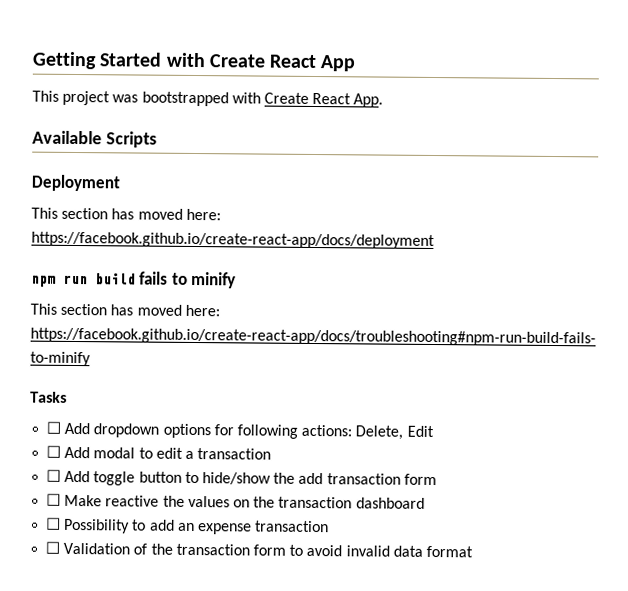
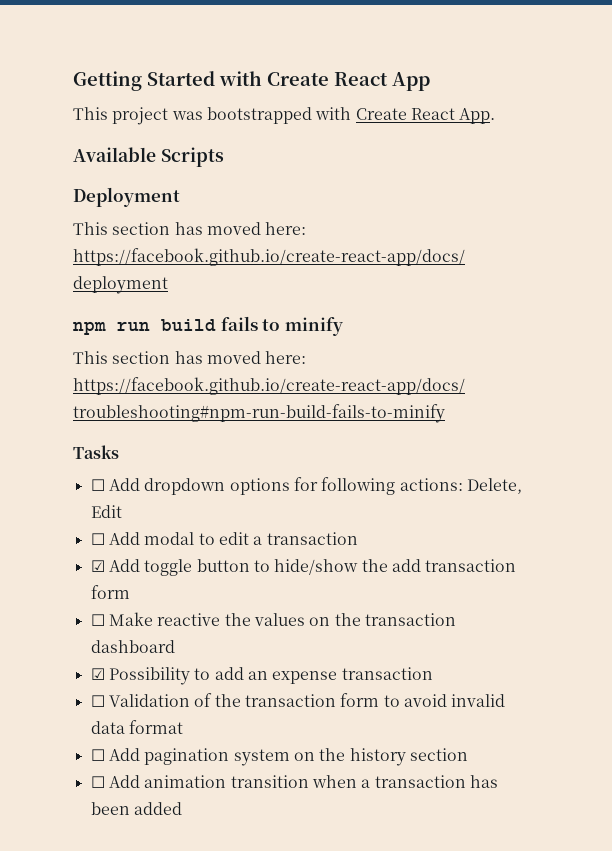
[46,469,62,482] ☐ -> [90,560,105,572] ☑
[46,517,62,530] ☐ -> [90,668,105,680] ☑
(473, 551) none -> [90,748,468,766] [90,775,498,788] [90,802,182,815] // ☐ Add pagination system on the history section // ☐ Add animation transition when a transaction has been added

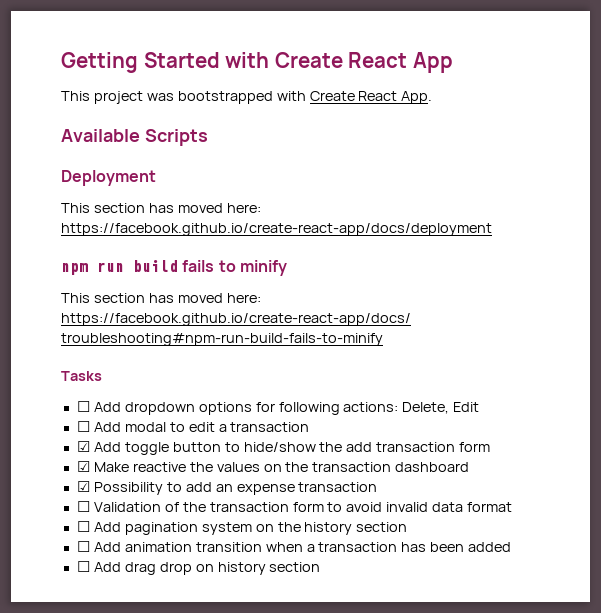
[90,614,105,626] ☐ -> [76,461,90,472] ☑
(182, 808) none -> [76,561,321,575] // ☐ Add drag drop on history section

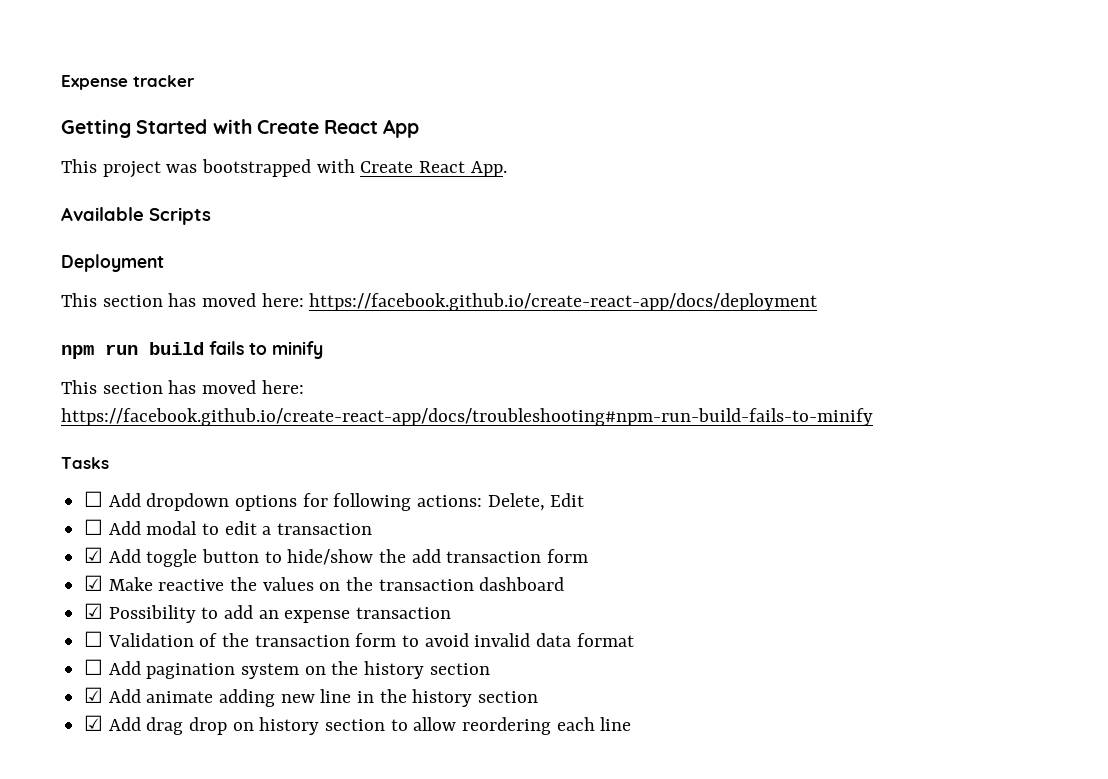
(61, 62) none -> [61,75,195,90] Expense tracker //
[76,541,512,552] [76,561,90,572] ☐ Add animation transition when a transaction has been added // ☐ -> [84,687,539,707] [84,715,104,731] ☑ Add animate adding new line in the history section // ☑
(321, 567) none -> [390,717,632,735] to allow reordering each line

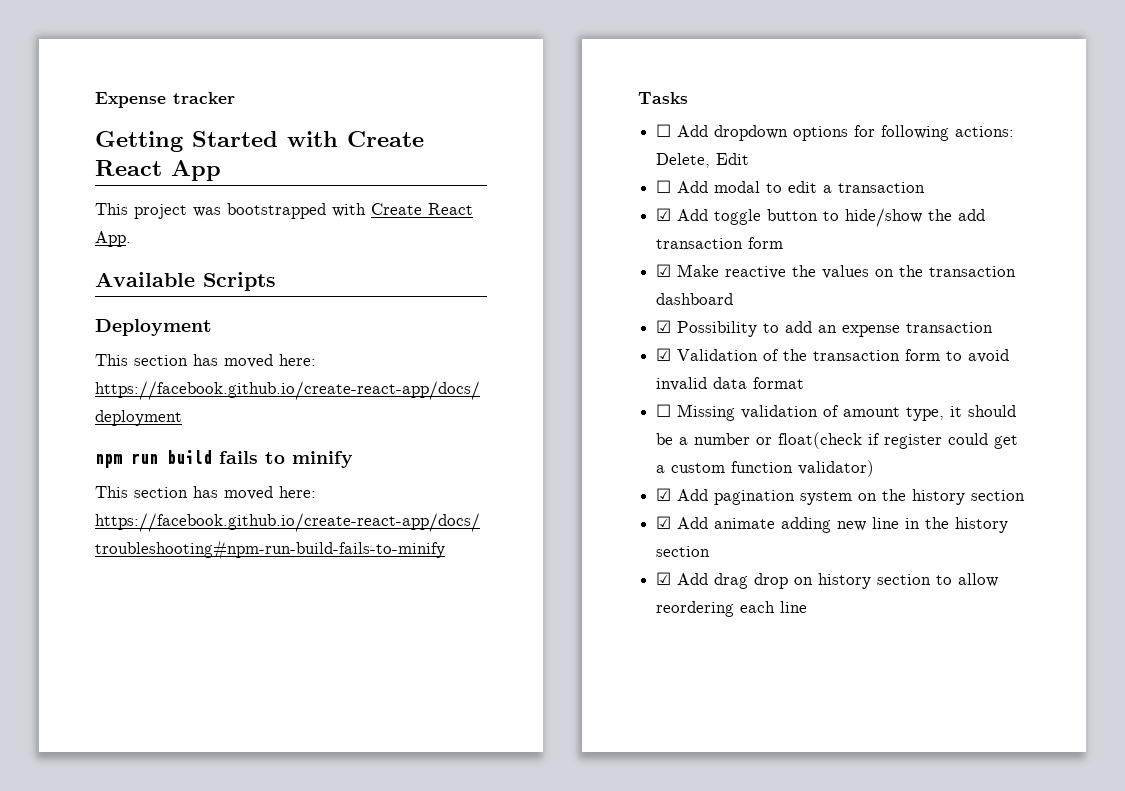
[84,631,104,647] ☐ -> [656,348,672,361] ☑
(104, 667) none -> [677,404,1017,421] [656,432,1019,449] [656,460,875,477] [656,488,672,501] Missing validation of amount type, it should be a number or float(check if register could get a custom function validator) // ☑

